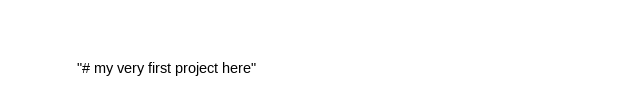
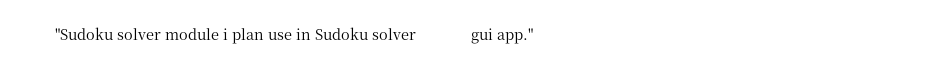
[77,62,256,76] "# my very first project here" -> [55,27,533,44] "Sudoku solver module i plan use in Sudoku solver gui app."

